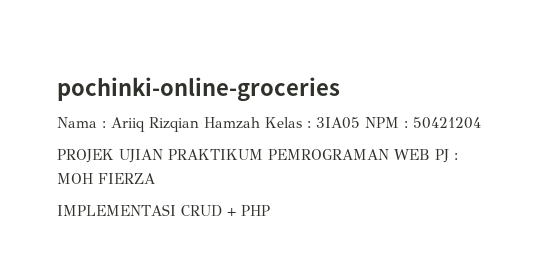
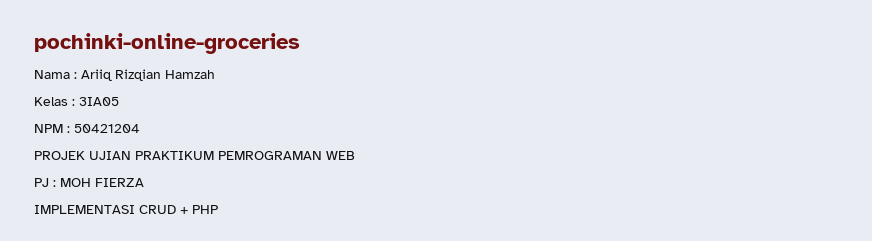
(260, 123) none -> (215, 74) //
(360, 123) none -> (119, 101) //
(430, 154) none -> (355, 155) //

